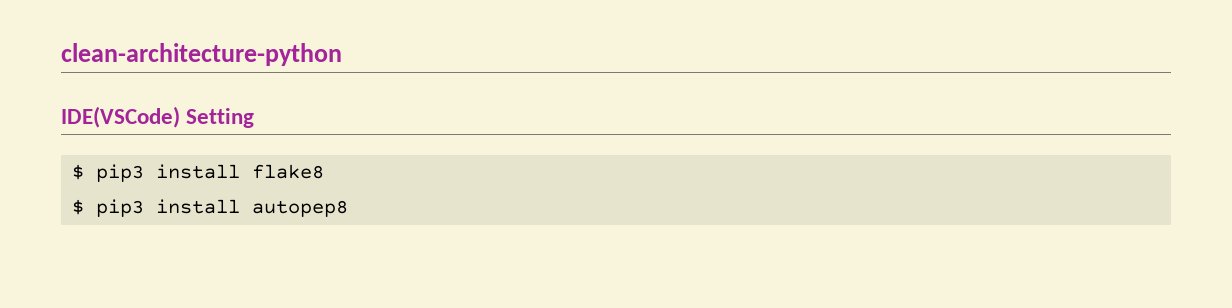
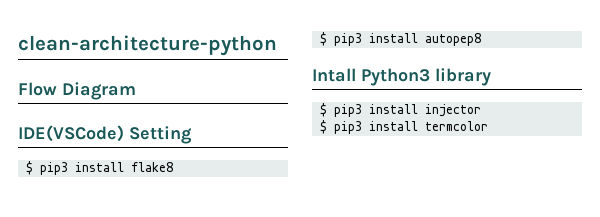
(342, 54) none -> [18,82,136,100] // Flow Diagram
(349, 208) none -> [312,68,491,86] [319,103,481,117] [319,120,488,134] // Intall Python3 library // $ pip3 install injector // $ pip3 install termcolor

